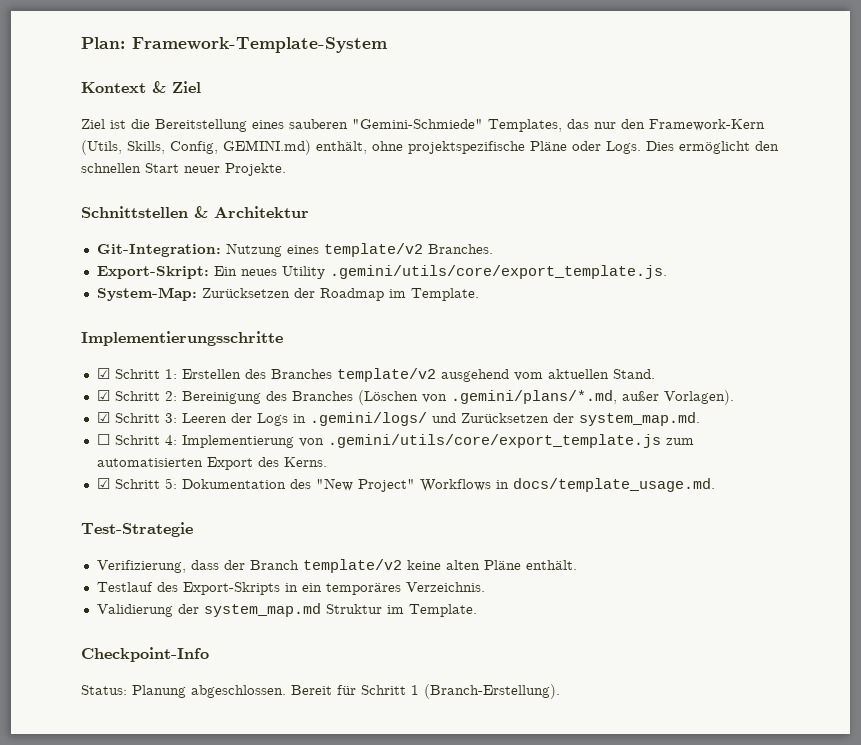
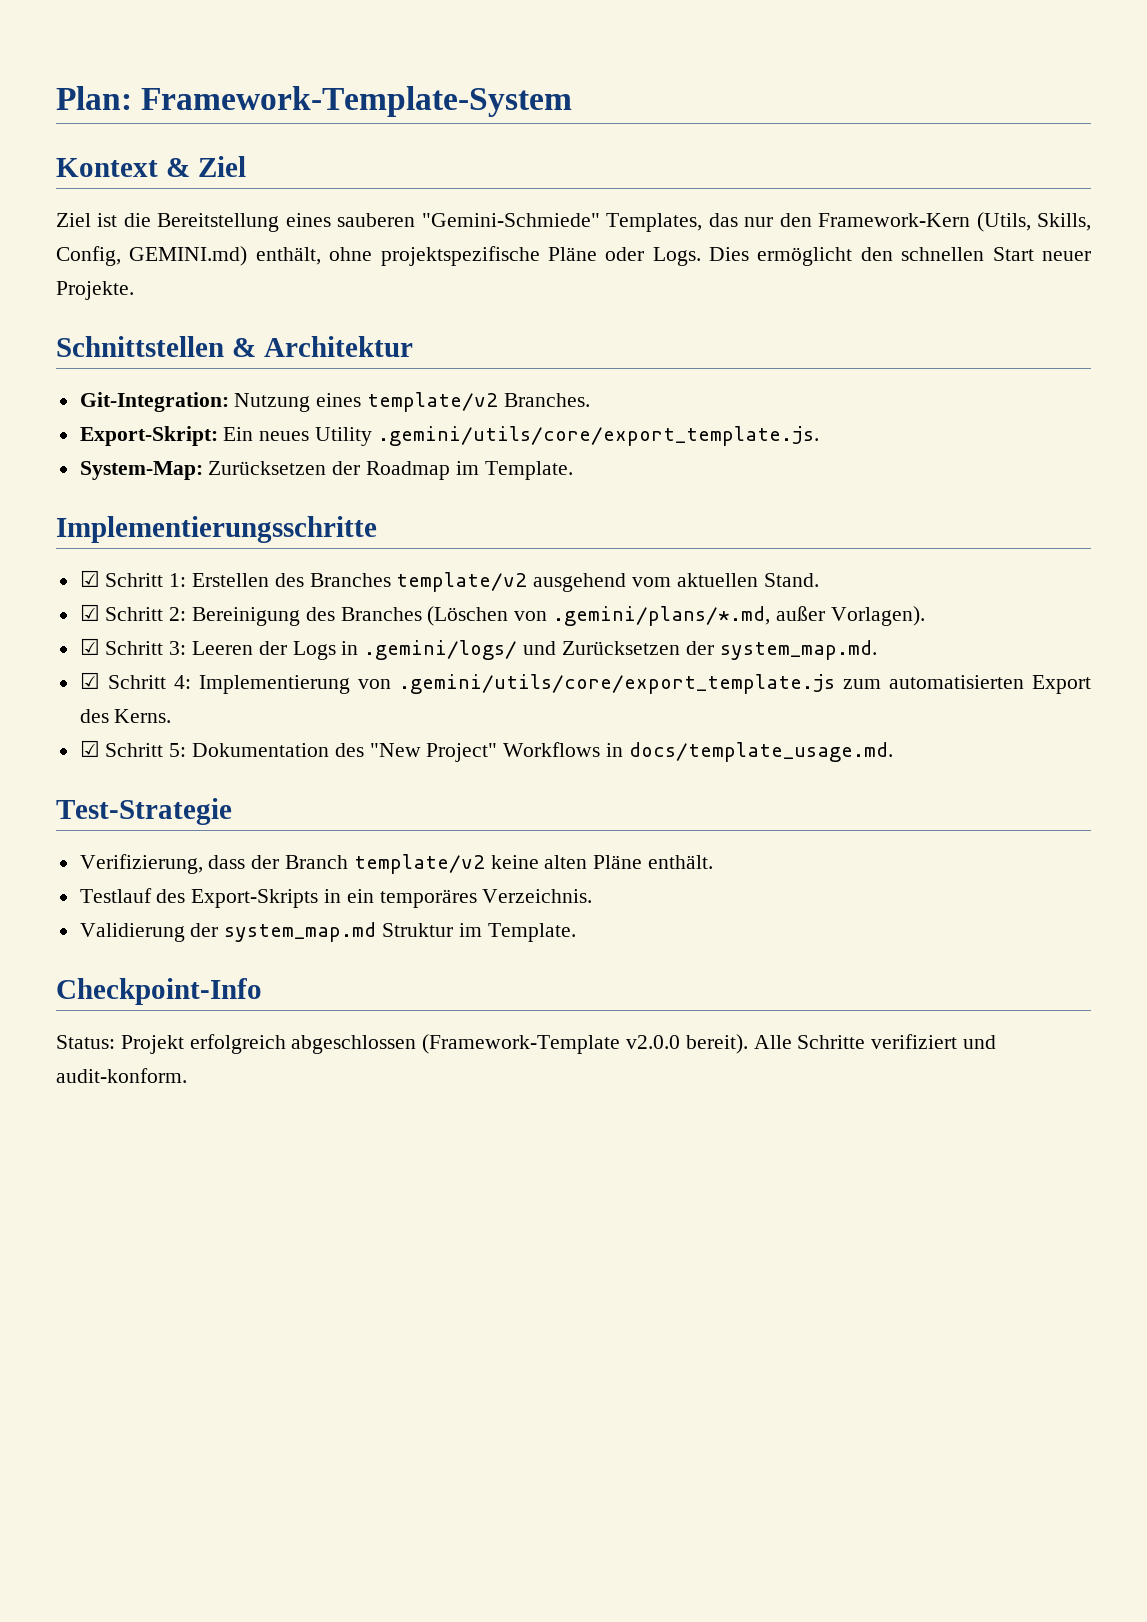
[96,434,110,445] ☐ -> [79,672,100,689] ☑
[132,684,560,699] Planung abgeschlossen. Bereit für Schritt 1 (Branch-Erstellung). -> [120,1034,997,1054] [56,1068,187,1083] Projekt erfolgreich abgeschlossen (Framework-Template v2.0.0 bereit). Alle Schritte verifiziert und audit-konform.

